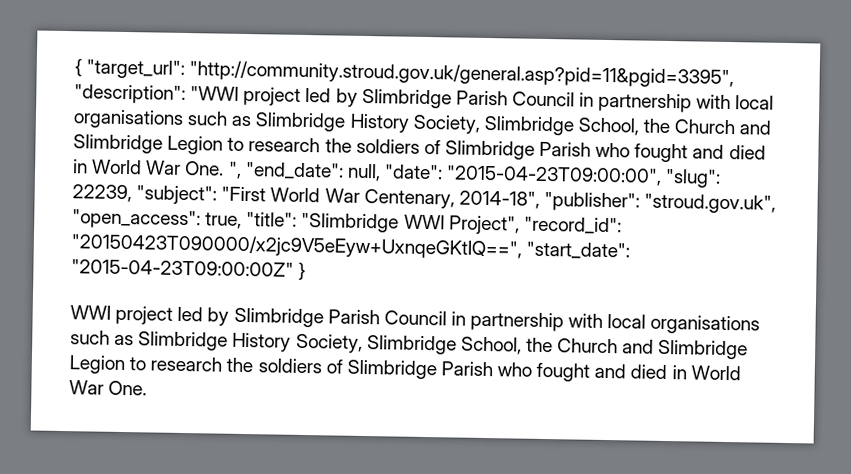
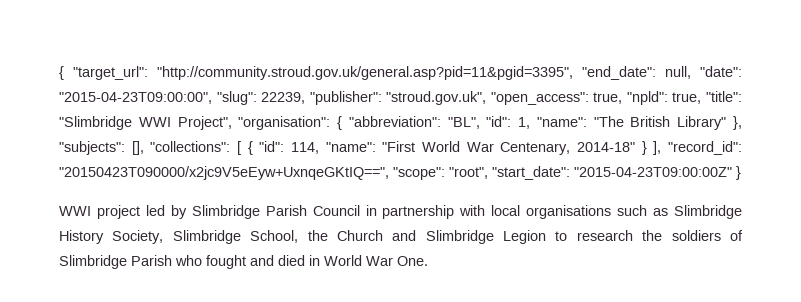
[74,84,775,113] [73,109,772,136] [73,134,766,163] [73,159,242,179] "description": "WWI project led by Slimbridge Parish Council in partnership with local organisations such as Slimbridge History Society, Slimbridge School, the Church and Slimbridge Legion to research the soldiers of Slimbridge Parish who fought and died in World War One. ", -> (573, 73) none
[136,185,540,209] "subject": "First World War Centenary, 2014-18", -> (306, 98) none
(243, 220) none -> [626,91,702,105] "npld": true,
[523,216,622,235] [71,233,522,260] "record_id": "20150423T090000/x2jc9V5eEyw+UxnqeGKtIQ==", -> [238,116,742,130] [59,141,742,155] [59,166,488,180] "organisation": { "abbreviation": "BL", "id": 1, "name": "The British Library" }, "subjects": [], "collections": [ { "id": 114, "name": "First World War Centenary, 2014-18" } ], "record_id": "20150423T090000/x2jc9V5eEyw+UxnqeGKtIQ==", "scope": "root",

